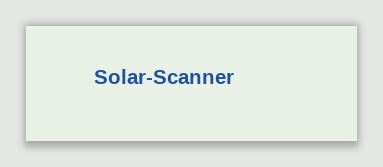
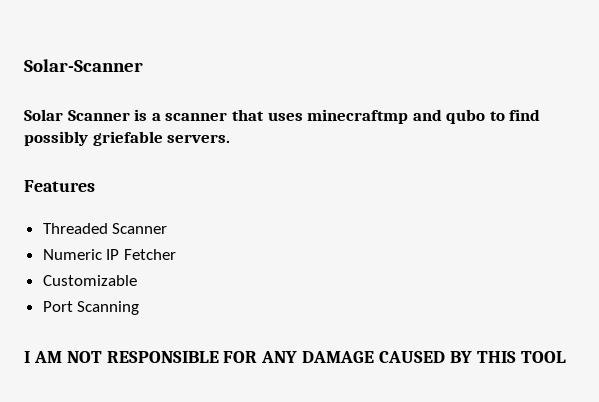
(234, 76) none -> [24,109,541,124] [24,131,231,146] [24,180,95,192] [42,223,168,234] [42,249,176,260] [42,275,137,286] [42,301,140,315] [24,351,566,363] // Solar Scanner is a scanner that uses minecraftmp and qubo to find possibly griefable servers. // Features // Threaded Scanner // Numeric IP Fetcher // Customizable // Port Scanning // I AM NOT RESPONSIBLE FOR ANY DAMAGE CAUSED BY THIS TOOL

